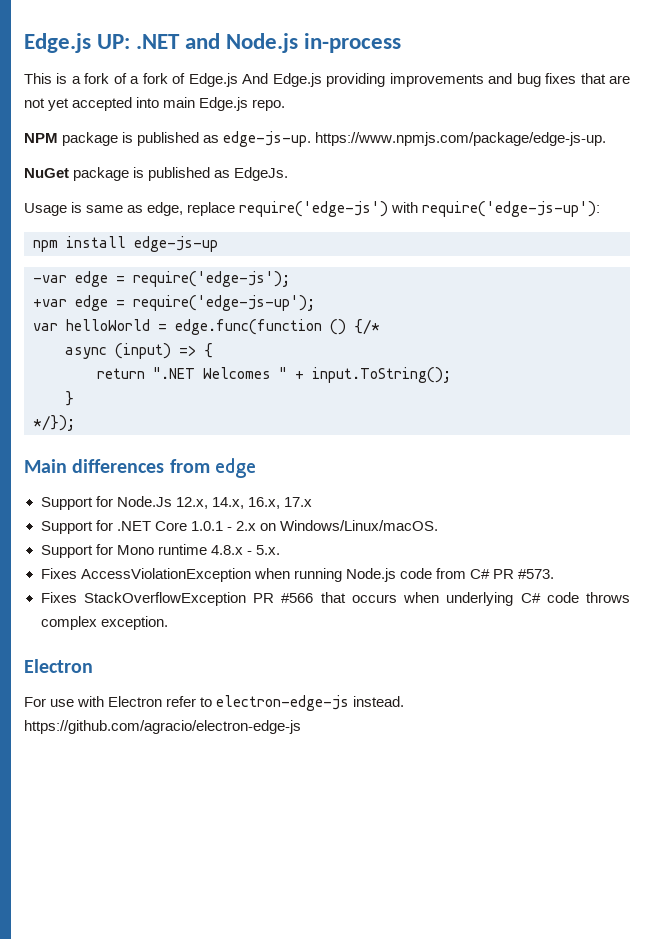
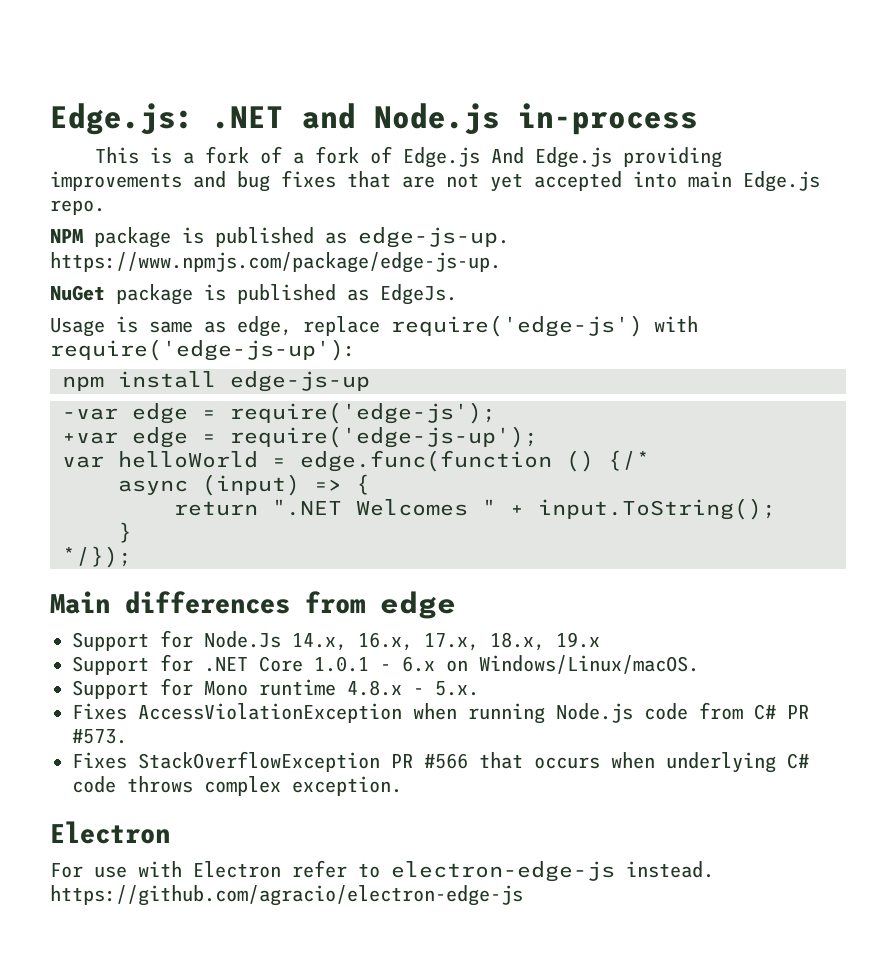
[24,33,131,53] Edge.js UP: -> [50,103,194,135] Edge.js:
[175,497,208,509] 12.x, -> (281, 639) none
[283,497,312,507] 17.x -> [424,632,600,651] 17.x, 18.x, 19.x
[235,521,256,531] 2.x -> [402,656,435,672] 6.x

